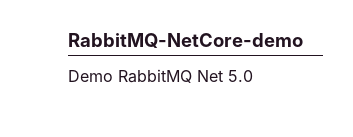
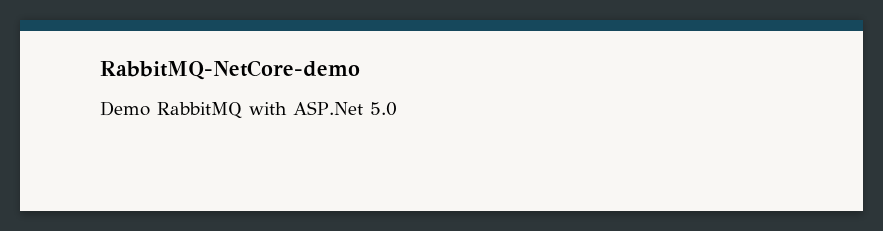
[197,70,223,82] Net -> [249,101,363,115] with ASP.Net

